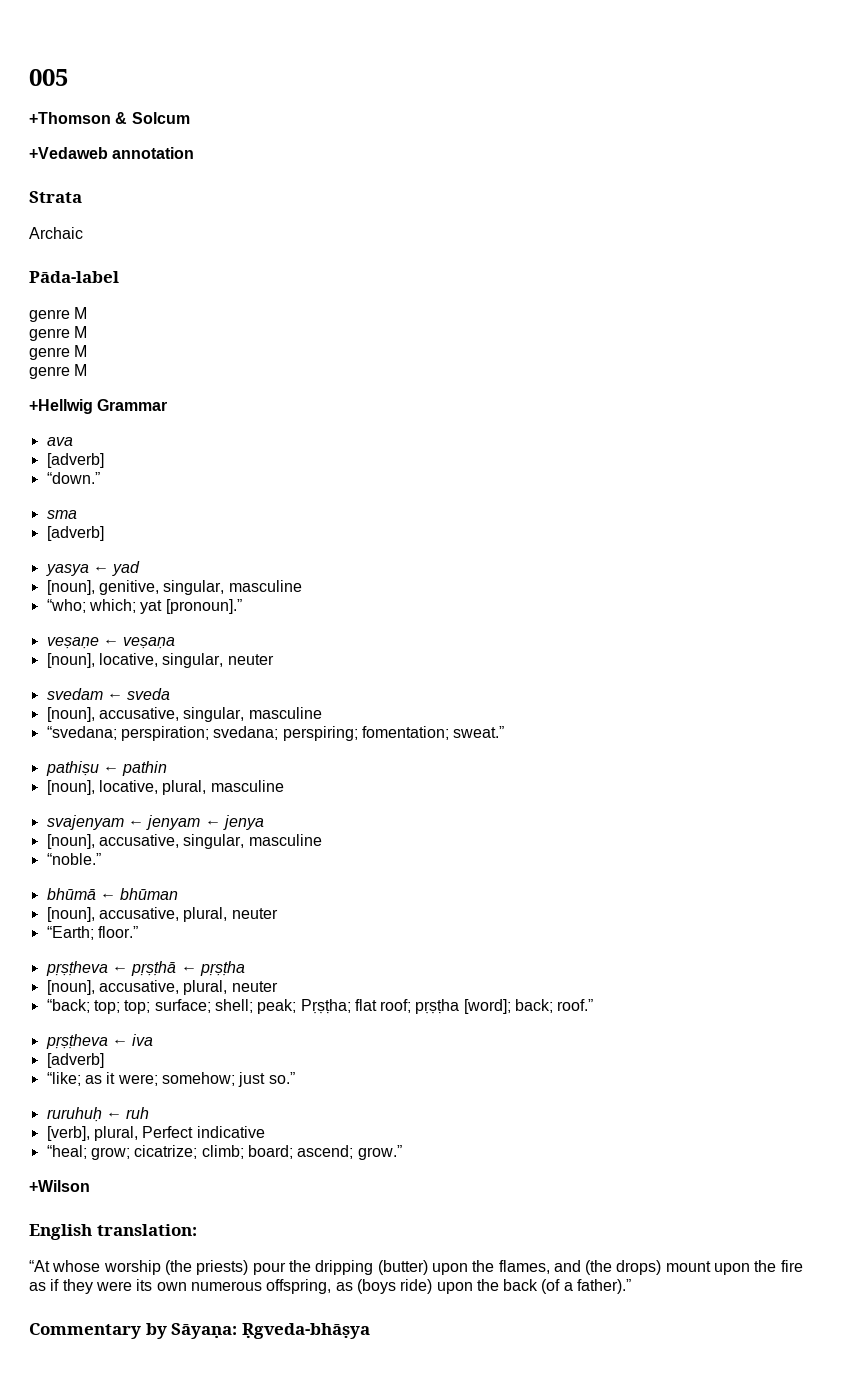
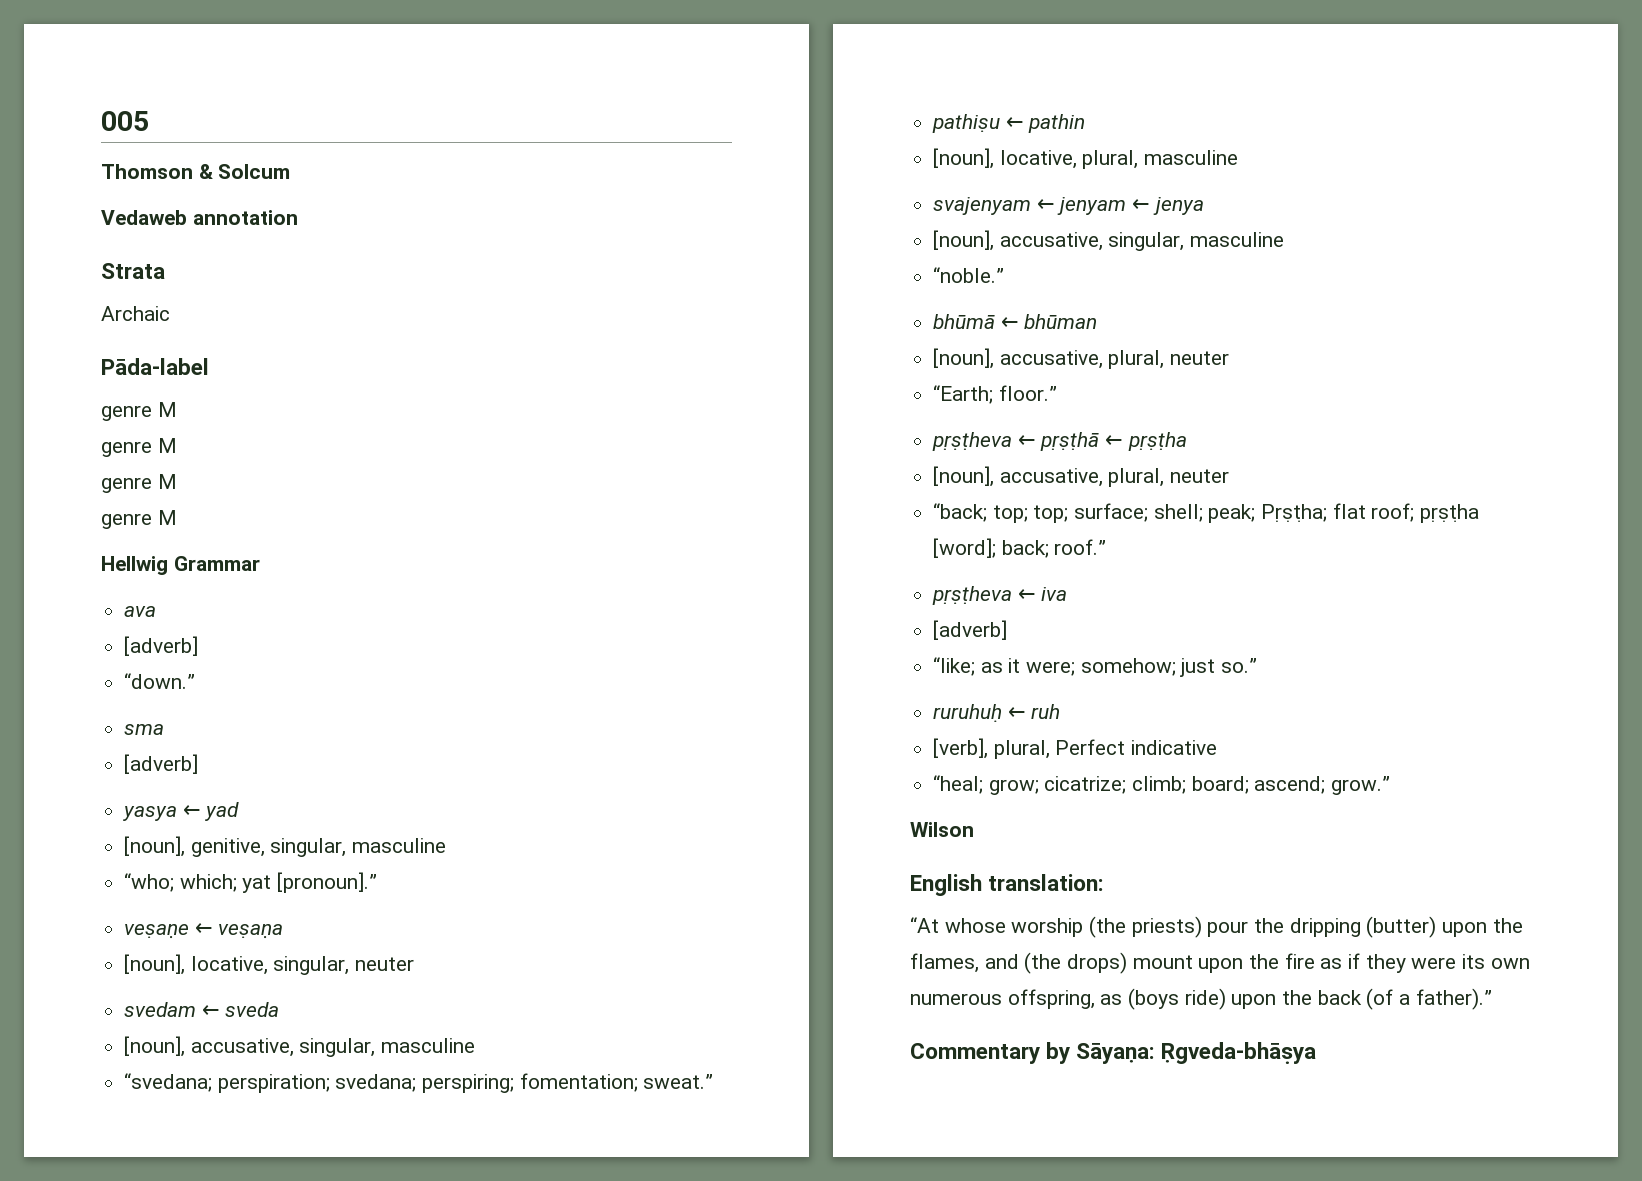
[29,112,111,124] +Thomson -> [101,164,193,179] Thomson
[29,147,108,159] +Vedaweb -> [101,210,187,225] Vedaweb
[29,399,93,414] +Hellwig -> [101,556,168,575] Hellwig
[29,1180,90,1192] +Wilson -> [910,822,974,837] Wilson

